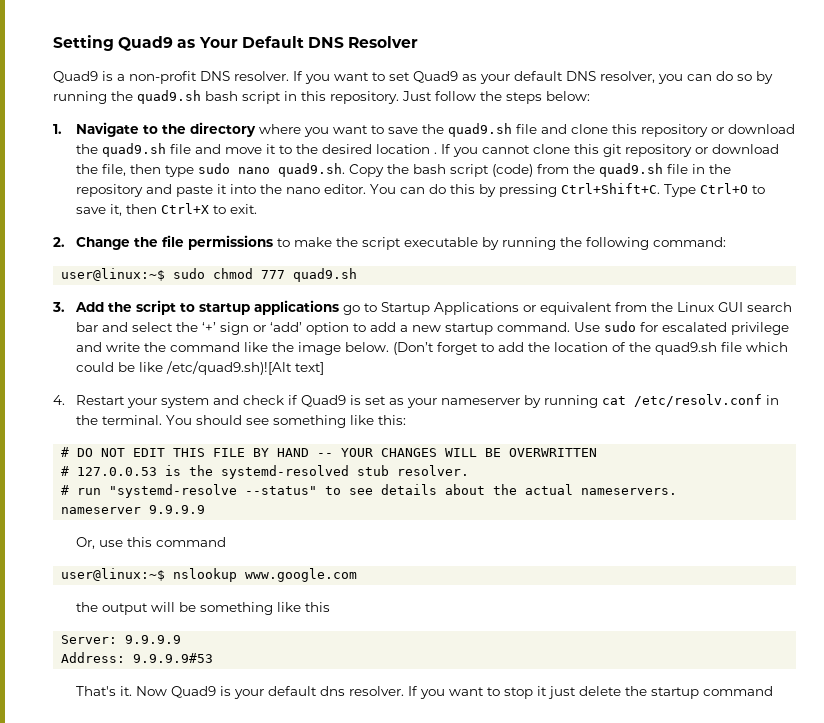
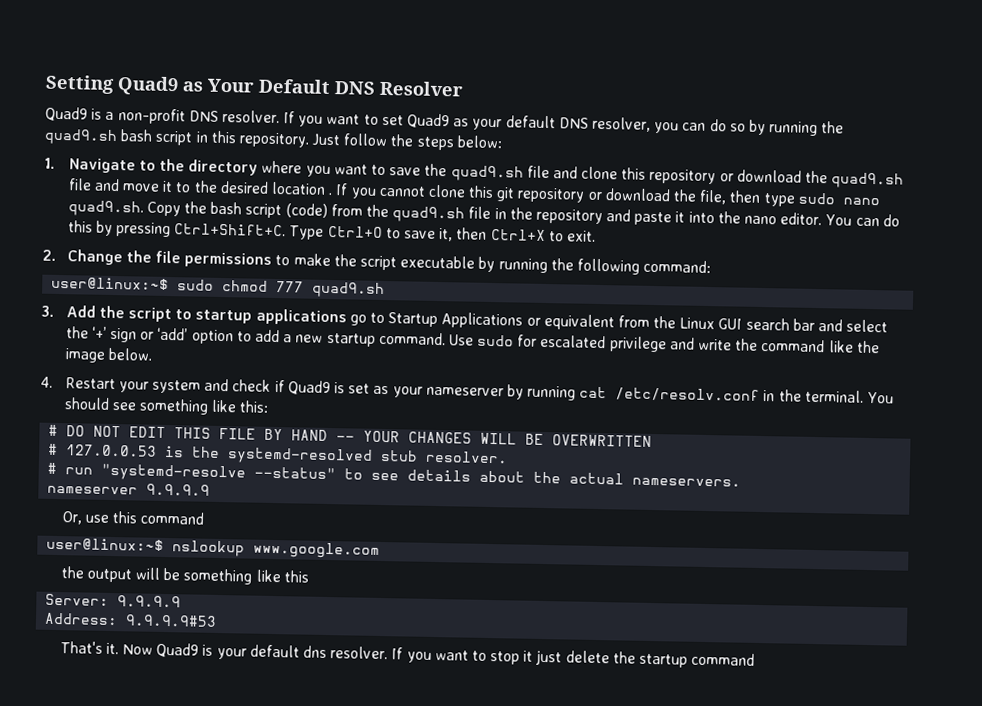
[392,342,788,355] [75,361,324,375] (Don’t forget to add the location of the quad9.sh file which could be like /etc/quad9.sh)![Alt text] -> (153, 354) none

